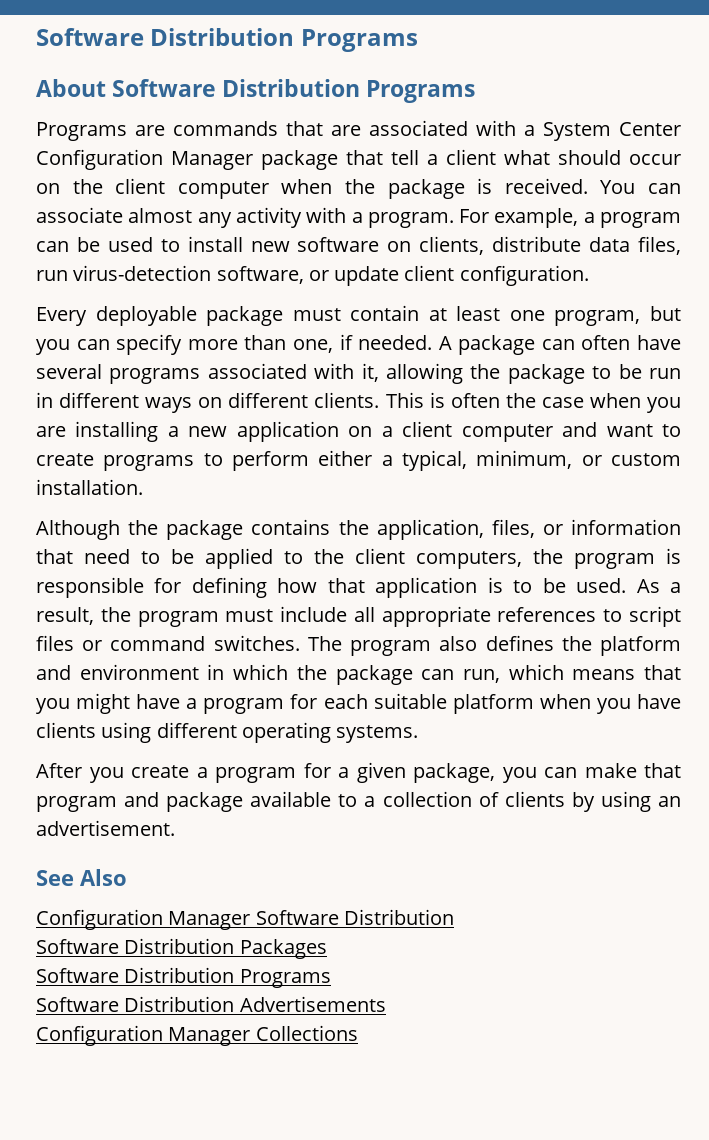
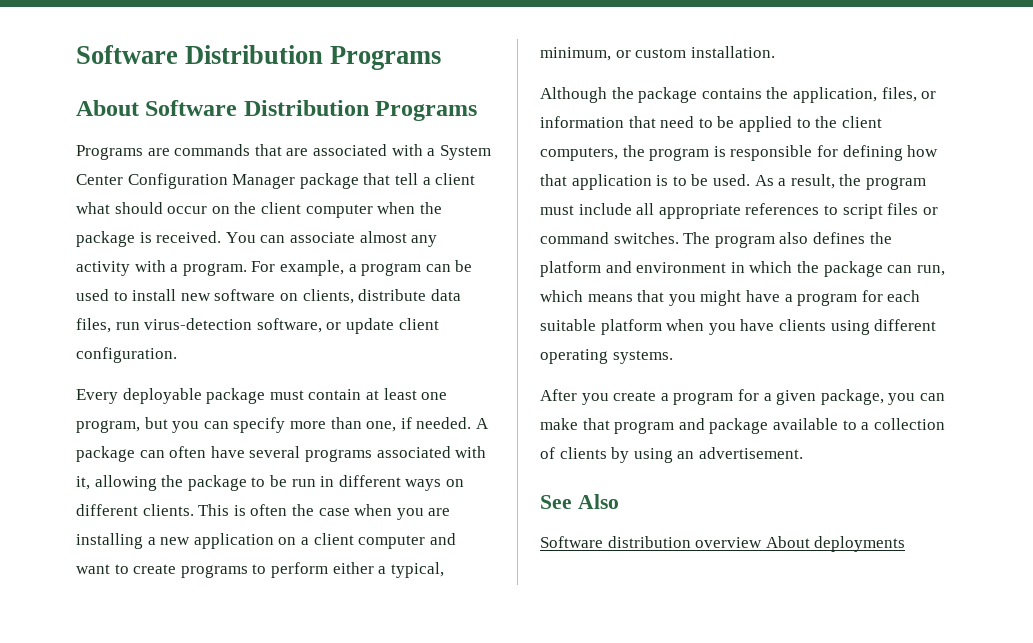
[36,909,454,930] [36,938,327,959] [36,967,331,988] [36,996,386,1012] [36,1025,358,1046] Configuration Manager Software Distribution // Software Distribution Packages // Software Distribution Programs // Software Distribution Advertisements // Configuration Manager Collections -> [540,536,906,552] Software distribution overview About deployments

